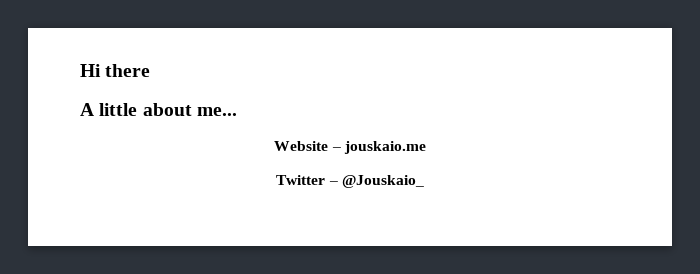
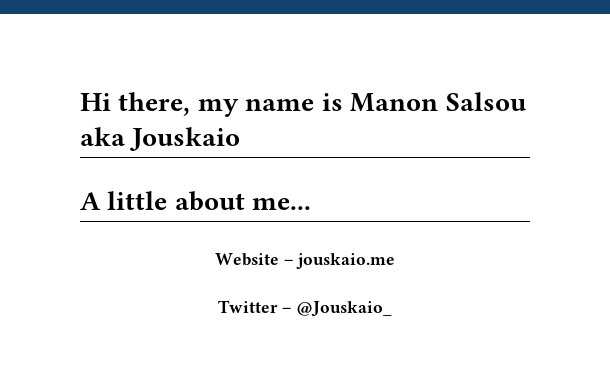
[105,64,151,77] there -> [118,92,526,117] [80,127,241,151] there, my name is Manon Salsou aka Jouskaio

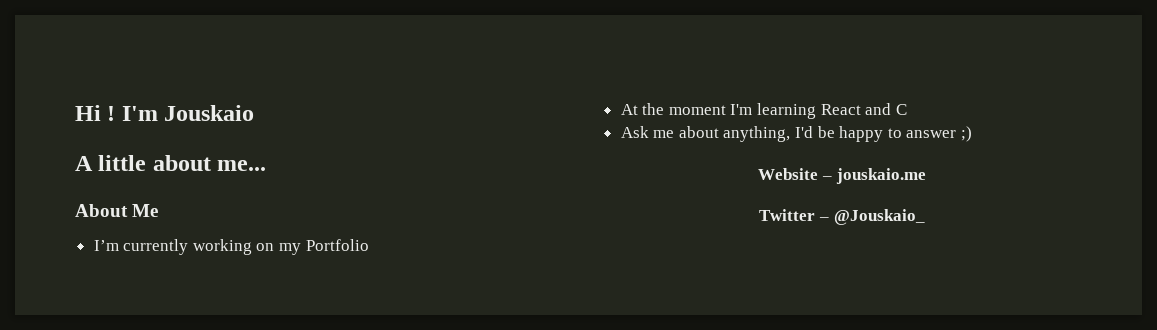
[118,92,526,117] [80,127,125,146] there, my name is Manon Salsou aka -> [107,106,158,121] ! I'm
(312, 204) none -> [75,204,159,217] [93,239,369,255] [620,103,907,119] [620,126,973,142] // About Me // I’m currently working on my Portfolio // At the moment I'm learning React and C // Ask me about anything, I'd be happy to answer ;)

